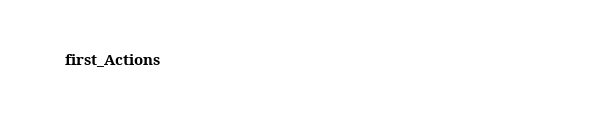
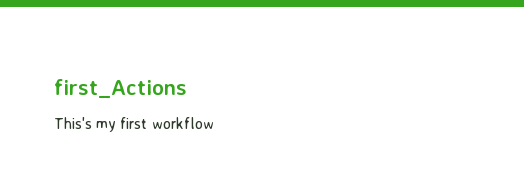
(160, 60) none -> [54,117,214,132] // This's my first workflow

